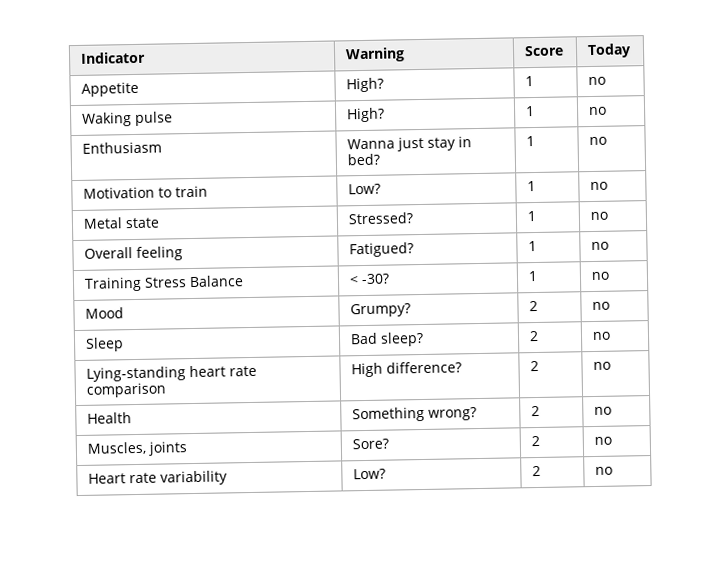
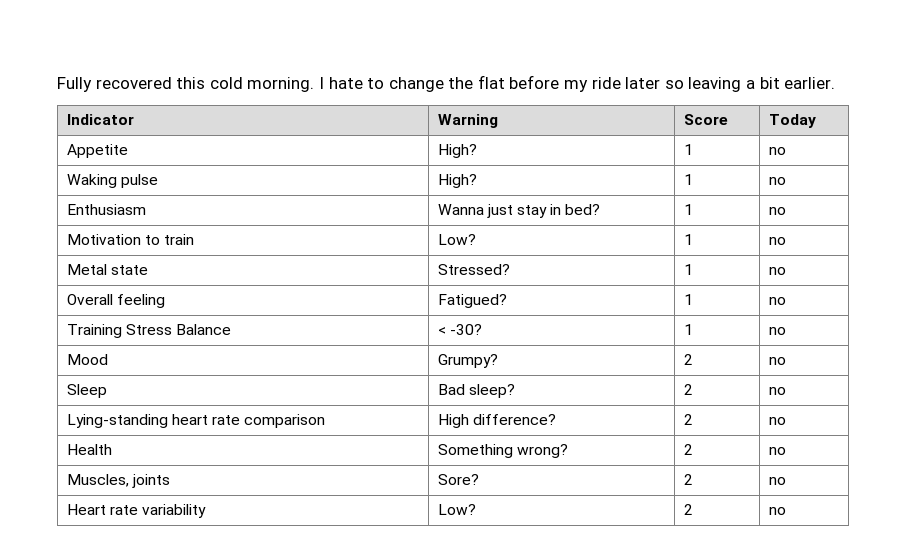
(79, 57) none -> [57,75,836,92] Fully recovered this cold morning. I hate to change the flat before my ride later so leaving a bit earlier. //

